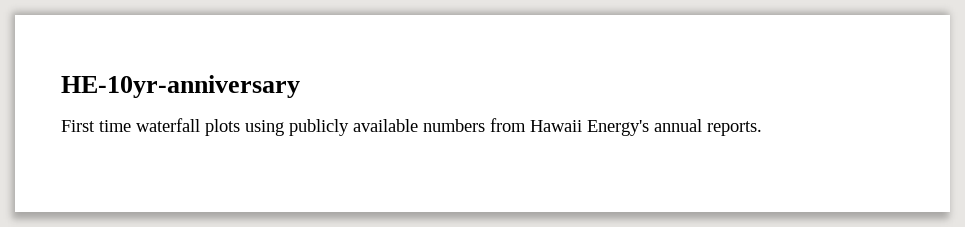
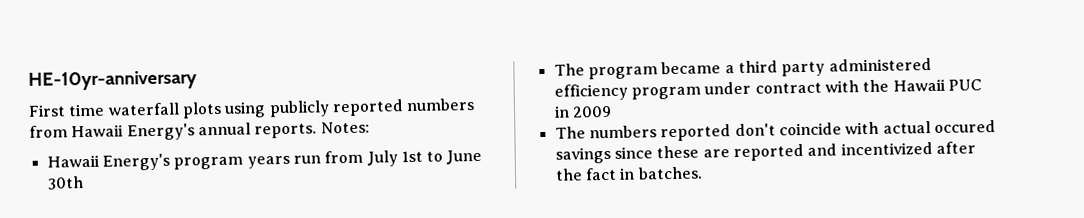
[353,119,418,132] available -> [331,99,404,117] reported
(762, 128) none -> [320,121,370,134] [46,149,483,171] [46,176,84,190] [553,58,932,80] [553,78,982,101] [553,105,612,118] [554,120,996,142] [554,141,976,164] [554,166,703,181] Notes: // Hawaii Energy's program years run from July 1st to June 30th // The program became a third party administered efficiency program under contract with the Hawaii PUC in 2009 // The numbers reported don't coincide with actual occured savings since these are reported and incentivized after the fact in batches.

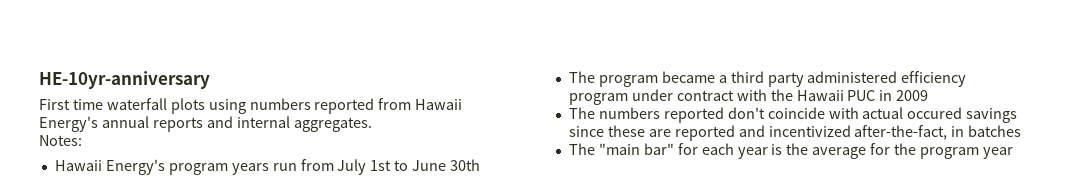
[268,98,476,118] publicly reported numbers -> [249,98,375,114] numbers reported
[254,123,318,139] reports. -> [152,116,372,132] reports and internal aggregates. //
[935,141,976,154] [554,166,703,181] after the fact in batches. -> [854,125,1022,140] [568,143,1013,159] after-the-fact, in batches // The "main bar" for each year is the average for the program year

